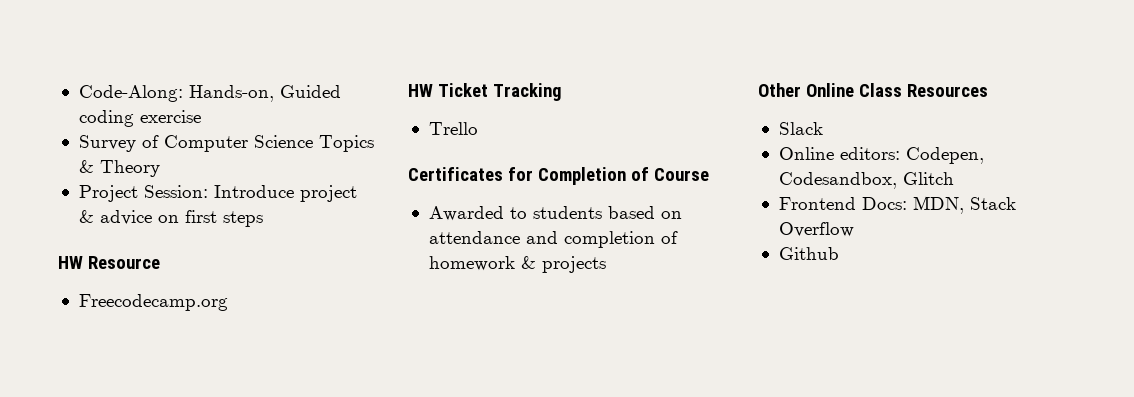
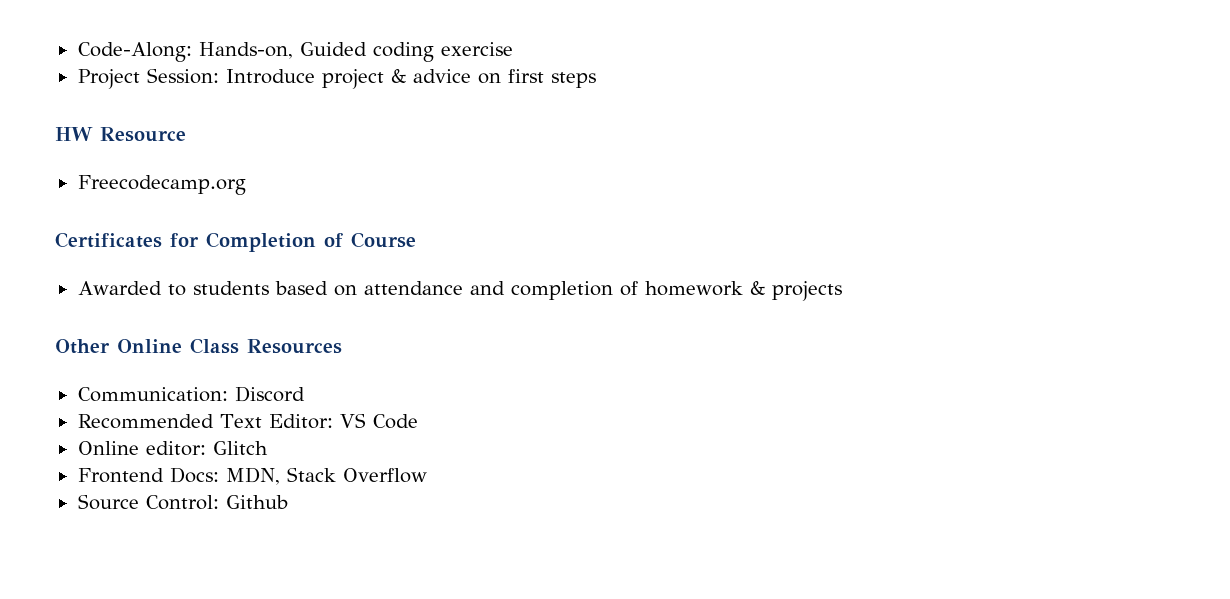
[78,135,374,152] [78,160,160,177] // Survey of Computer Science Topics & Theory -> (513, 49) none
[408,83,562,101] [428,122,478,135] // HW Ticket Tracking // Trello -> (246, 185) none
[778,122,823,135] [778,147,984,164] [778,172,897,189] Slack // Online editors: Codepen, Codesandbox, -> [77,386,305,402] [77,413,418,429] [77,441,206,456] Communication: Discord // Recommended Text Editor: VS Code // Online editor:
(854, 229) none -> [77,494,219,510] Source Control:

